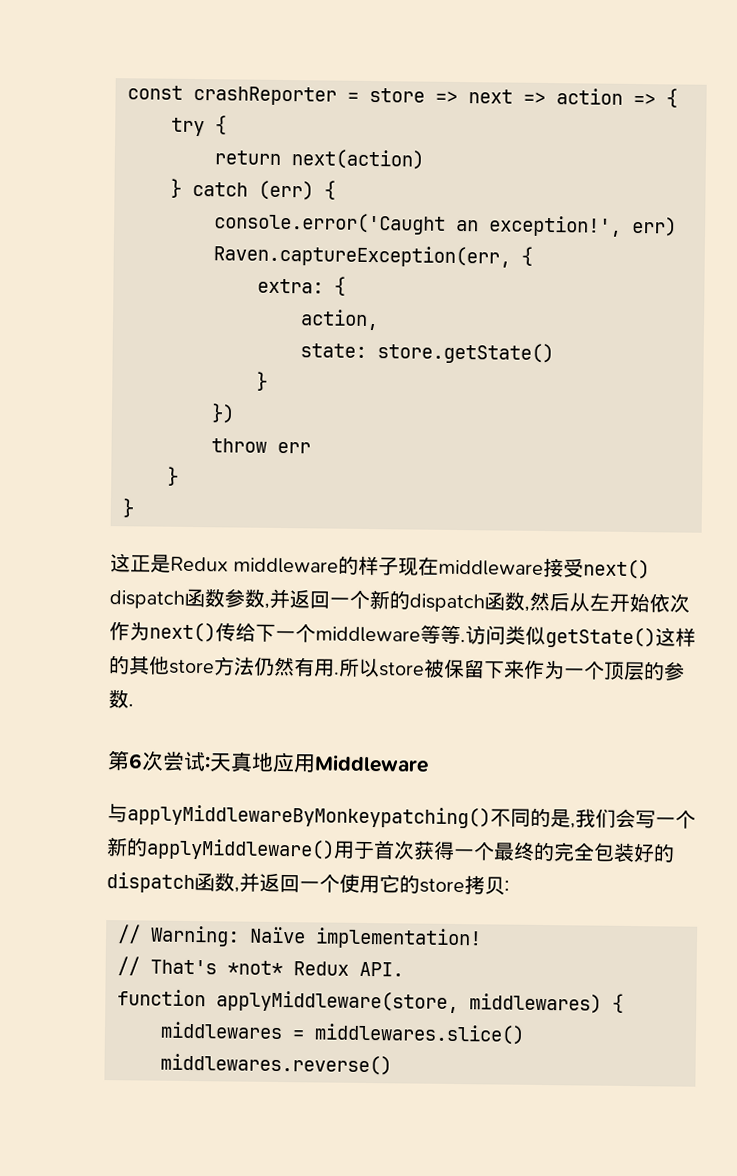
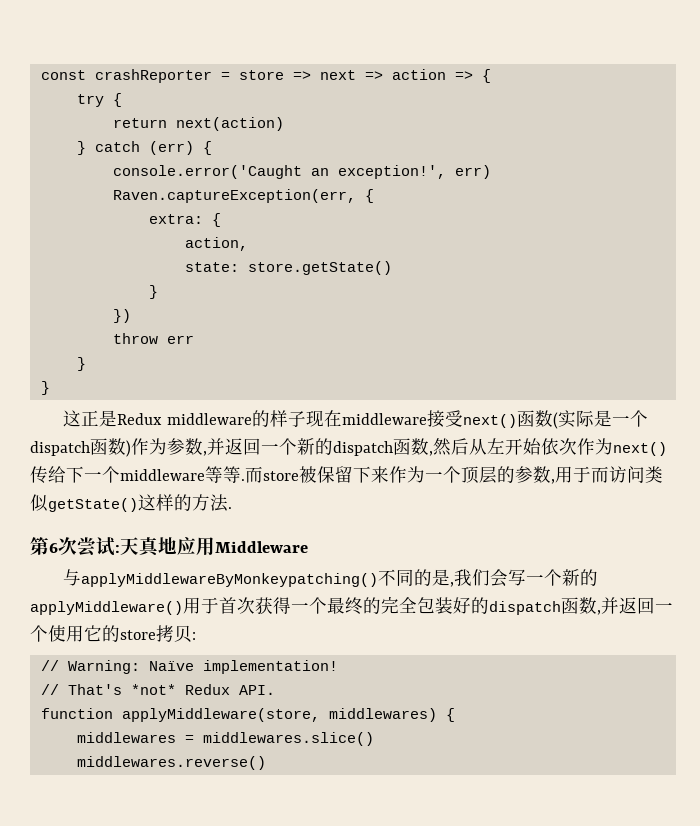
[109,588,225,609] dispatch函数 -> [516,410,648,429] [30,438,167,457] 函数(实际是一个dispatch函数)作为
[465,625,696,649] [109,655,380,678] 访问类似getState()这样的其他store方法仍然有用.所以 -> [245,466,263,483] 而
(129, 699) none -> [551,466,663,484] [30,494,228,512] ,用于而访问类似getState()这样的方法

